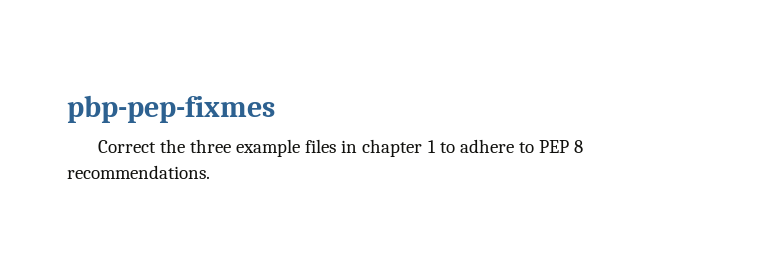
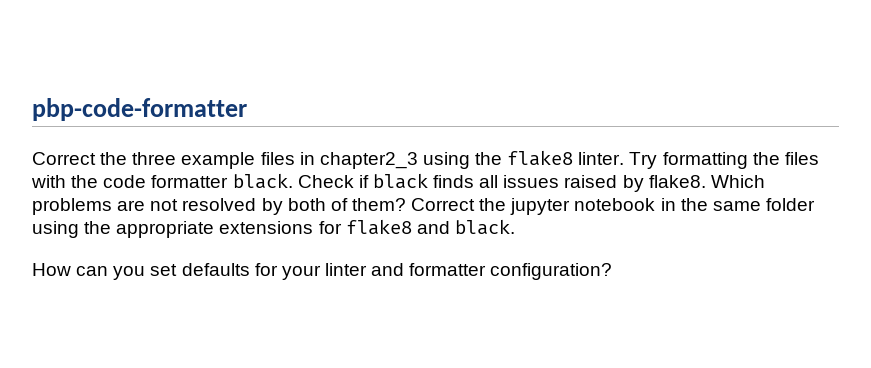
[67,95,275,123] pbp-pep-fixmes -> [32,98,247,121] pbp-code-formatter
[362,139,584,157] [67,165,210,179] chapter 1 to adhere to PEP 8 recommendations. -> [319,150,819,169] [31,173,765,192] [32,198,815,215] [32,219,515,238] [32,263,613,280] chapter2_3 using the flake8 linter. Try formatting the files with the code formatter black. Check if black finds all issues raised by flake8. Which problems are not resolved by both of them? Correct the jupyter notebook in the same folder using the appropriate extensions for flake8 and black. // How can you set defaults for your linter and formatter configuration?

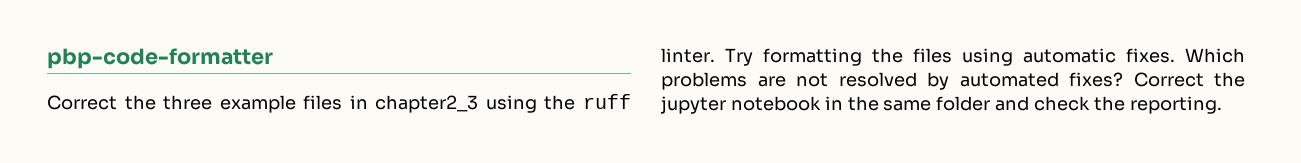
[507,150,574,166] flake8 -> [582,94,631,109] ruff
[31,173,706,192] with the code formatter black. Check if black finds all issues raised by flake8. -> [962,48,1175,66] using automatic fixes.
[287,198,406,211] both of them? -> [959,72,1123,87] automated fixes?
[32,219,515,238] [32,263,613,280] using the appropriate extensions for flake8 and black. // How can you set defaults for your linter and formatter configuration? -> [995,96,1222,114] and check the reporting.

